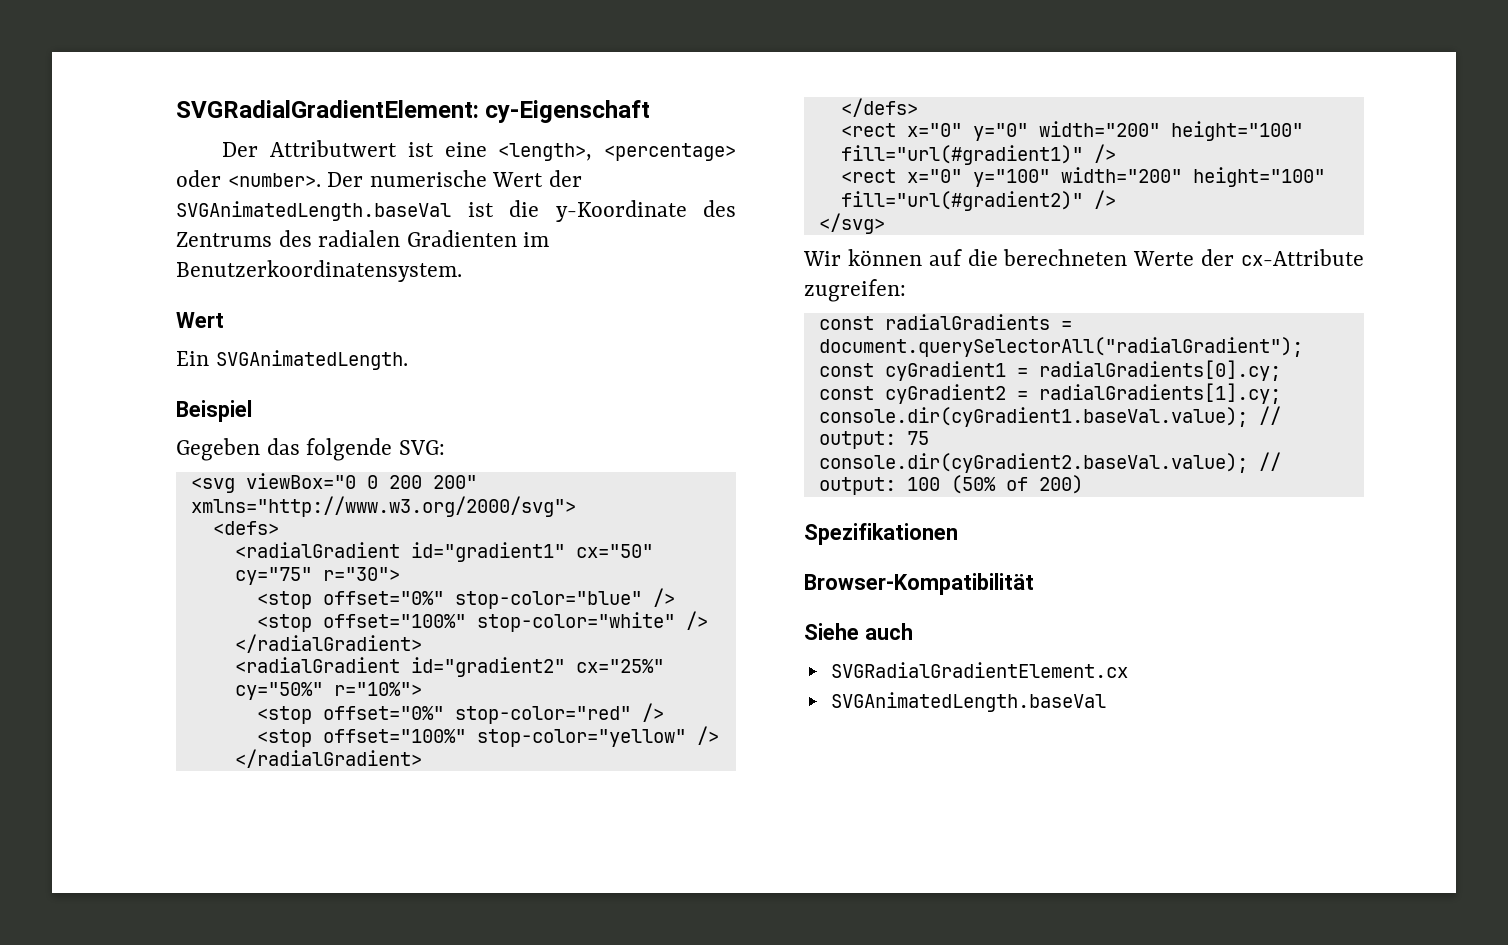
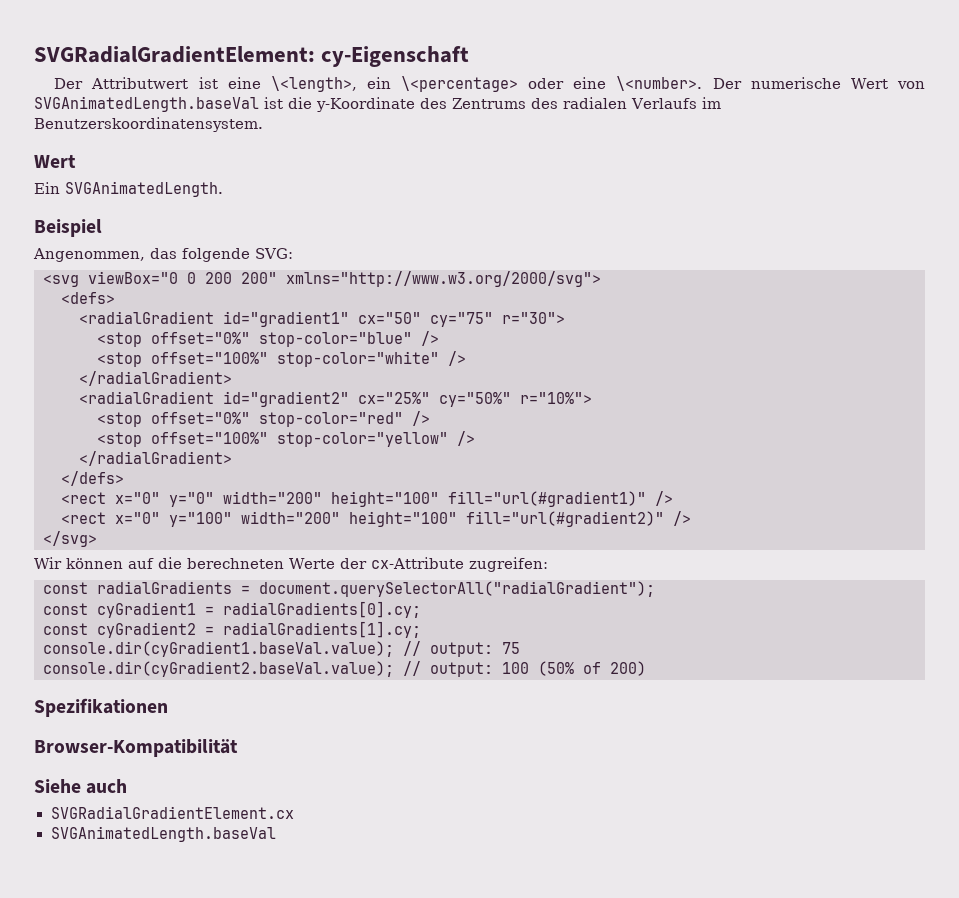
[498,143,736,161] [176,170,321,187] <length>, <percentage> oder <number>. -> [270,76,703,92] \<length>, ein \<percentage> oder eine \<number>.
[549,170,583,187] der -> [896,81,925,89] von
[406,230,550,247] [176,260,462,282] Gradienten im Benutzerkoordinatensystem. -> [631,97,721,109] [34,117,263,132] Verlaufs im Benutzerskoordinatensystem.
[176,438,260,461] Gegeben -> [33,248,145,262] Angenommen,

